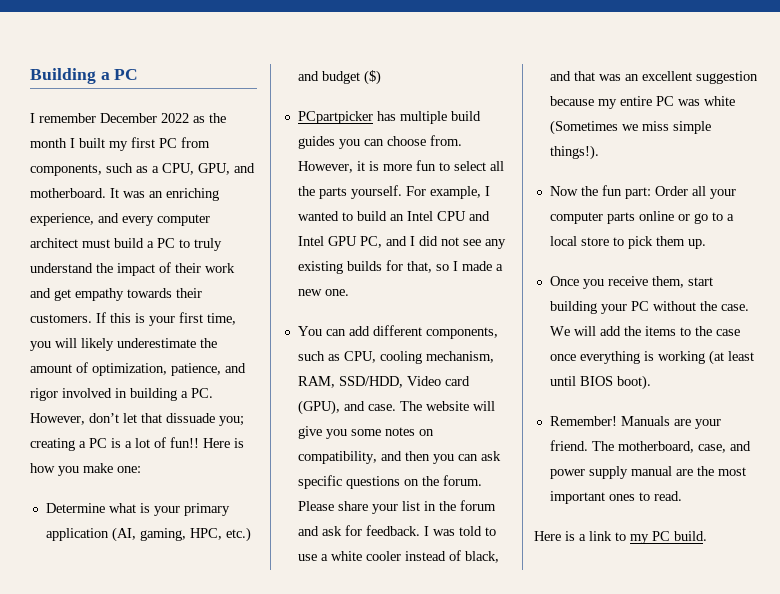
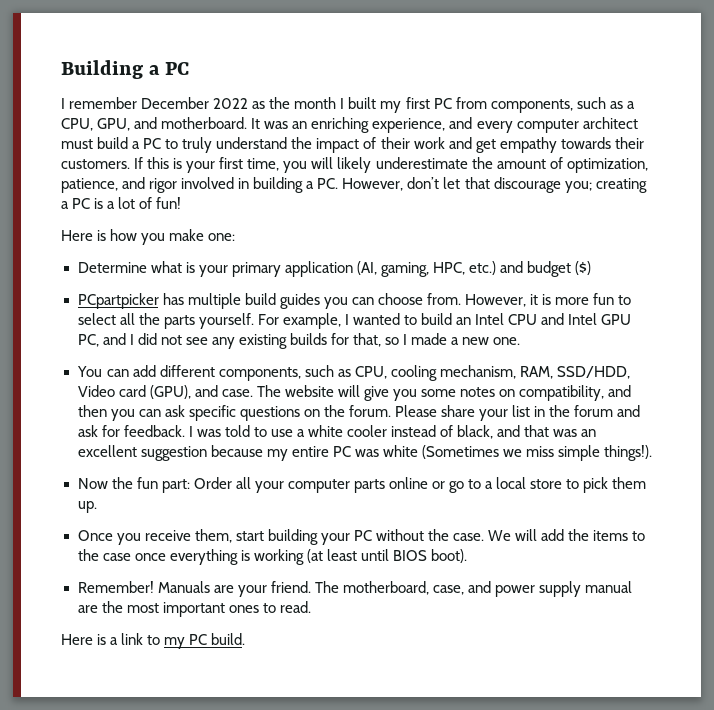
[166,413,215,423] dissuade -> [493,177,561,193] discourage
[170,437,199,448] fun!! -> [156,197,182,209] fun! //

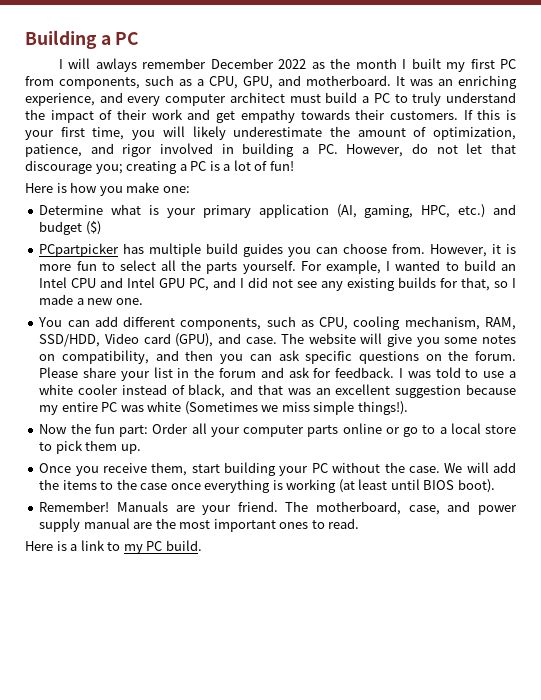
(65, 103) none -> [68,58,137,72] will awlays
[407,177,440,189] don’t -> [412,143,458,154] do not

